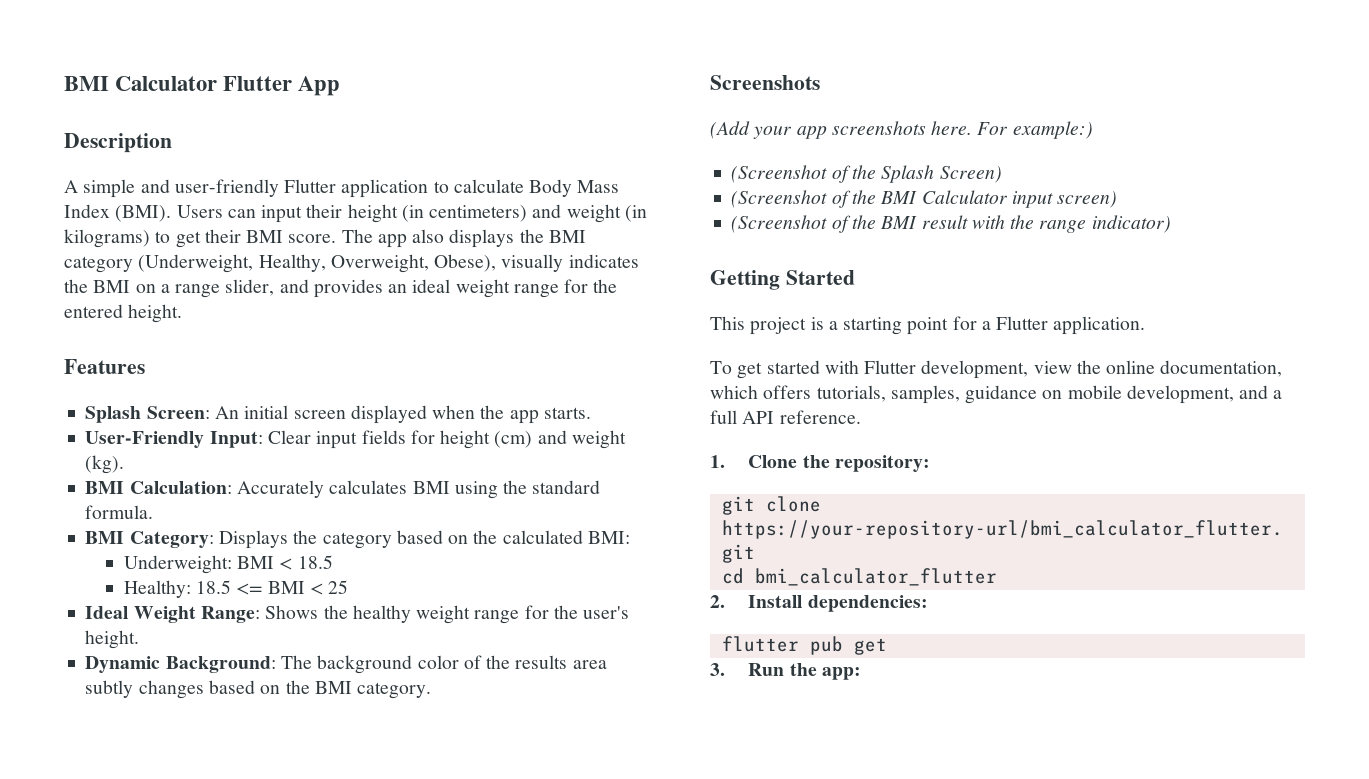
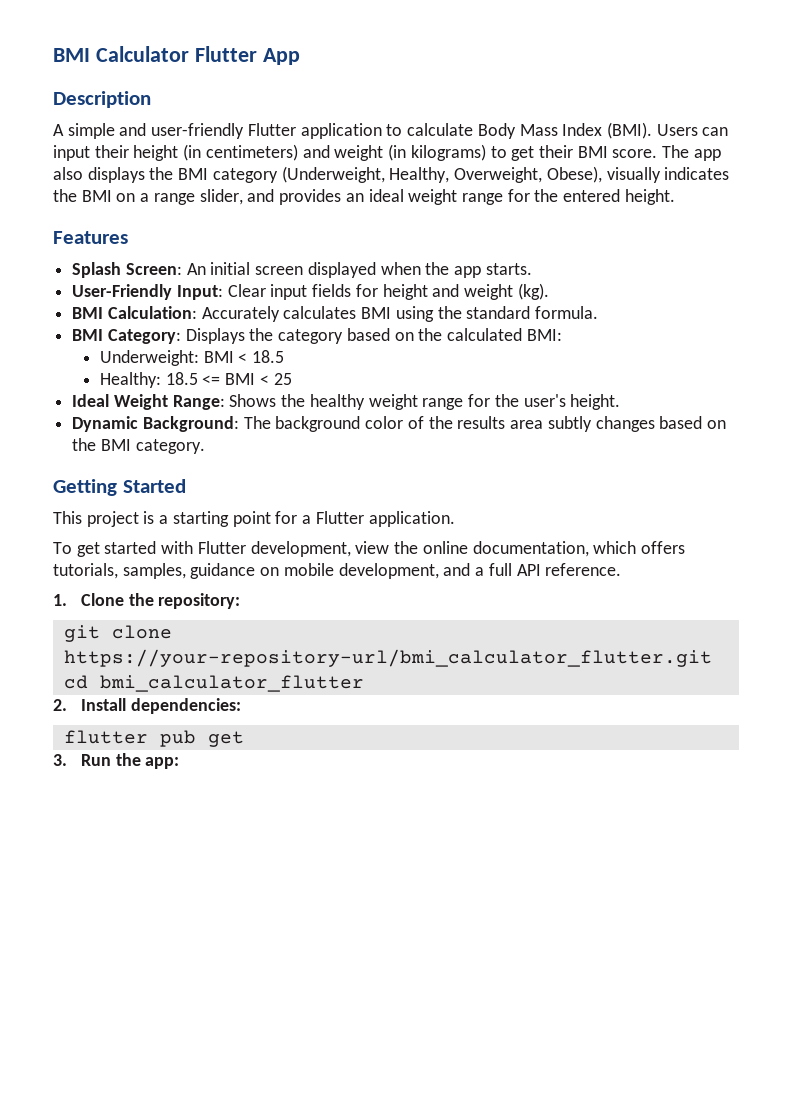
[494,431,533,448] (cm) -> (428, 292) none
[710,75,820,90] [710,121,1093,139] [731,165,1002,183] [731,190,1118,208] [731,215,1171,233] // Screenshots // (Add your app screenshots here. For example:) // (Screenshot of the Splash Screen) // (Screenshot of the BMI Calculator input screen) // (Screenshot of the BMI result with the range indicator) -> (205, 446) none

